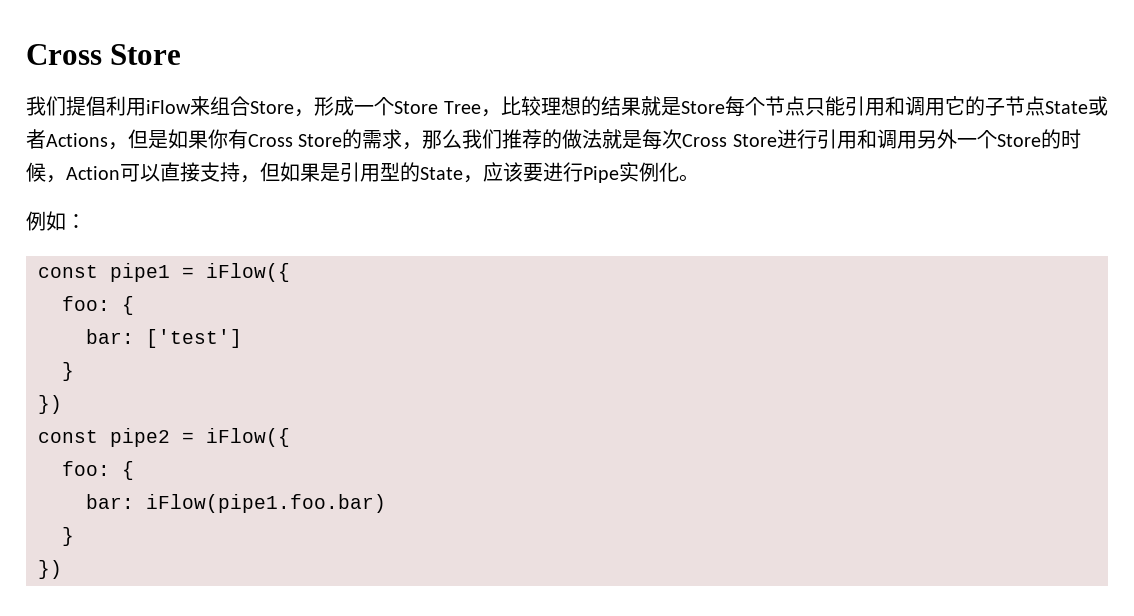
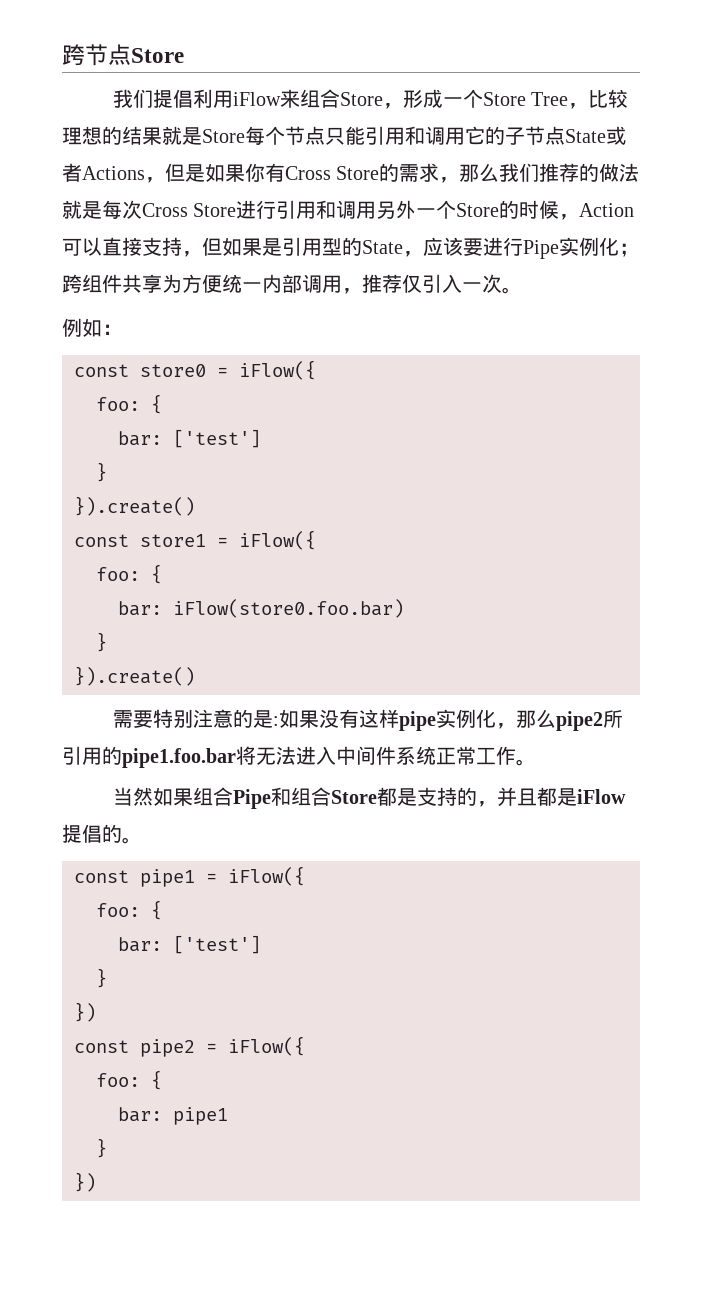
[26,44,102,65] Cross -> [62,44,131,66] 跨节点
[679,174,699,182] [26,211,86,231] 。 // 例如： -> [619,243,639,257] [62,274,522,294] [62,318,122,337] [74,360,316,380] [96,394,162,414] [118,429,261,448] [96,462,107,482] [74,496,195,516] [74,530,316,550] [96,564,162,584] [118,599,404,618] [96,632,107,652] [74,666,195,686] [112,709,623,731] [62,746,536,768] [112,787,626,809] [62,824,142,844] ；跨组件共享为方便统一内部调用，推荐仅引入一次。 // 例如： // const store0 = iFlow({ // foo: { // bar: ['test'] // } // }).create() // const store1 = iFlow({ // foo: { // bar: iFlow(store0.foo.bar) // } // }).create() // 需要特别注意的是:如果没有这样pipe实例化，那么pipe2所引用的pipe1.foo.bar将无法进入中间件系统正常工作。 // 当然如果组合Pipe和组合Store都是支持的，并且都是iFlow提倡的。
[146,494,386,513] iFlow(pipe1.foo.bar) -> [173,1107,228,1125] pipe1

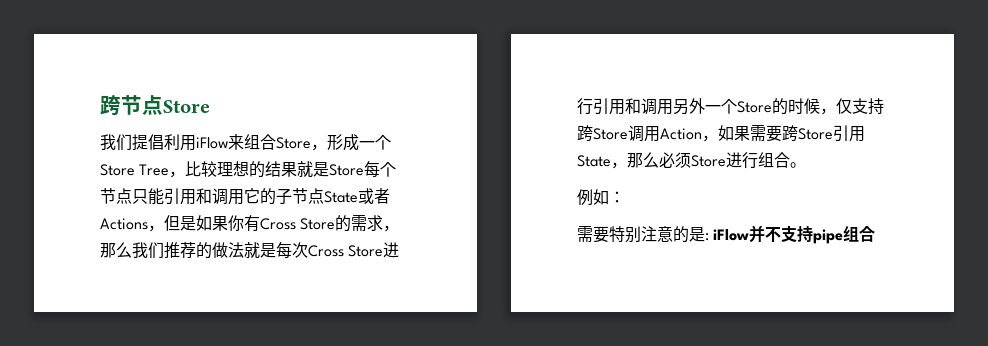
[579,203,635,217] [62,237,639,259] [62,274,522,294] [62,318,122,337] [74,360,316,380] [96,394,162,414] [118,429,261,448] [96,462,107,482] [74,496,195,516] [74,530,316,550] [96,564,162,584] [118,599,404,618] [96,632,107,652] [74,666,195,686] Action可以直接支持，但如果是引用型的State，应该要进行Pipe实例化；跨组件共享为方便统一内部调用，推荐仅引入一次。 // 例如： // const store0 = iFlow({ // foo: { // bar: ['test'] // } // }).create() // const store1 = iFlow({ // foo: { // bar: iFlow(store0.foo.bar) // } // }).create() -> [836,98,884,115] [577,125,865,142] [577,152,806,169] [577,189,625,206] 仅支持跨Store调用Action，如果需要跨Store引用State，那么必须Store进行组合。 // 例如：
[278,709,623,731] [62,746,536,768] [112,787,626,809] [62,824,142,844] [74,866,305,887] [96,900,162,920] [118,935,261,954] [96,968,107,988] [74,1002,96,1022] [74,1036,305,1057] [96,1070,162,1090] [118,1107,228,1125] [96,1138,107,1158] [74,1172,96,1192] 如果没有这样pipe实例化，那么pipe2所引用的pipe1.foo.bar将无法进入中间件系统正常工作。 // 当然如果组合Pipe和组合Store都是支持的，并且都是iFlow提倡的。 // const pipe1 = iFlow({ // foo: { // bar: ['test'] // } // }) // const pipe2 = iFlow({ // foo: { // bar: pipe1 // } // }) -> [713,225,876,244] iFlow并不支持pipe组合

